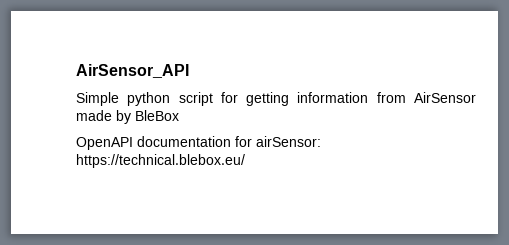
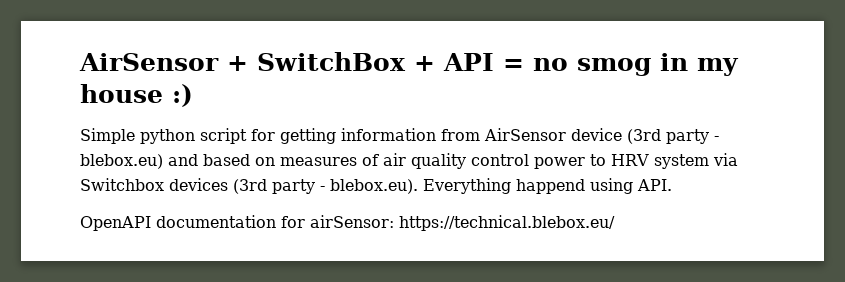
[76,64,189,78] AirSensor_API -> [79,52,739,76] [80,84,193,107] AirSensor + SwitchBox + API = no smog in my house :)
[76,110,179,124] made by BleBox -> [571,128,719,144] [80,153,738,169] [80,178,672,194] device (3rd party - blebox.eu) and based on measures of air quality control power to HRV system via Switchbox devices (3rd party - blebox.eu). Everything happend using API.

